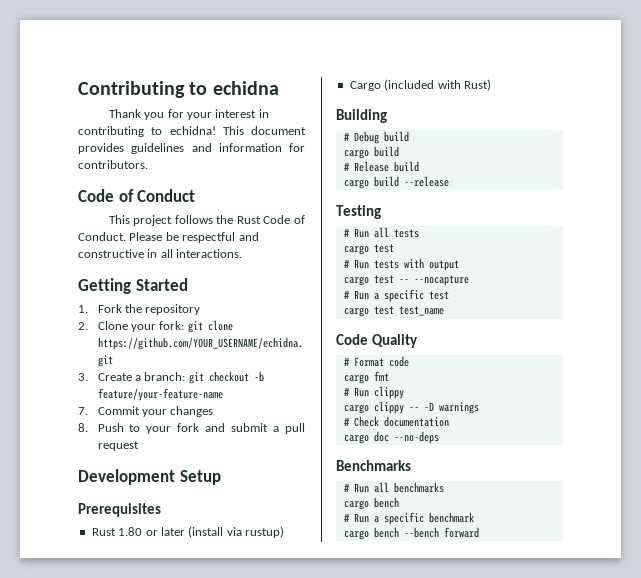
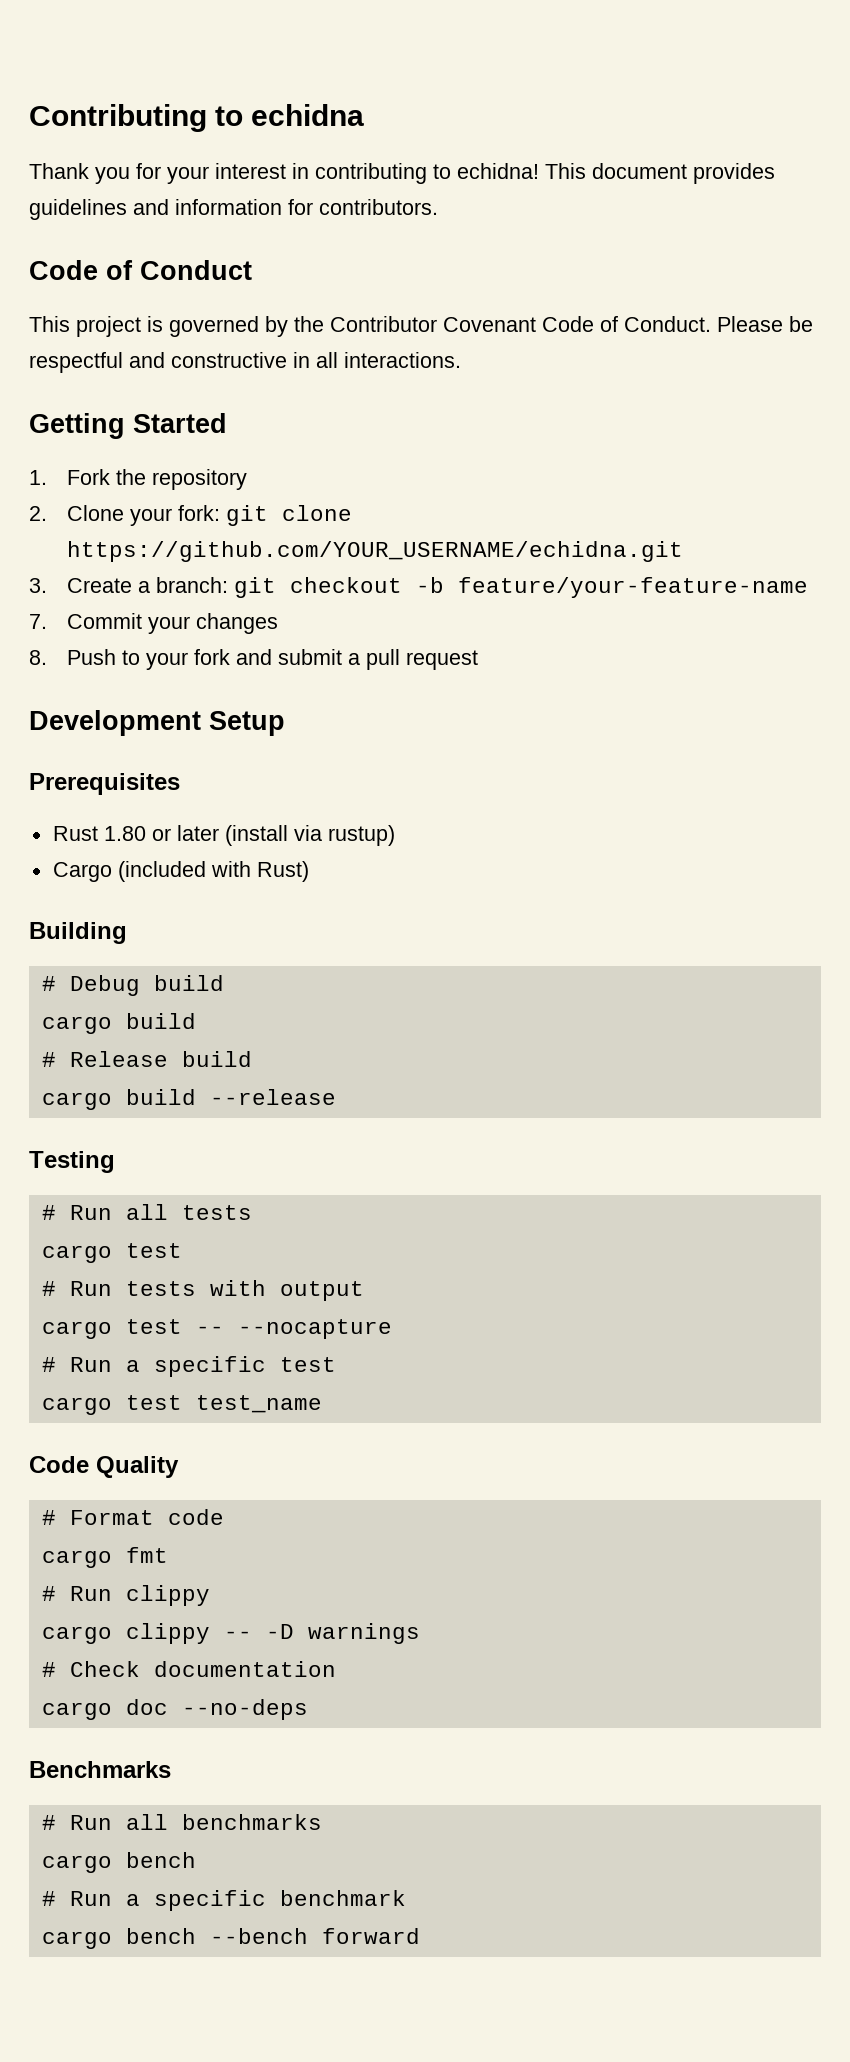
[174,215,261,224] follows the Rust -> [147,316,536,337] is governed by the Contributor Covenant

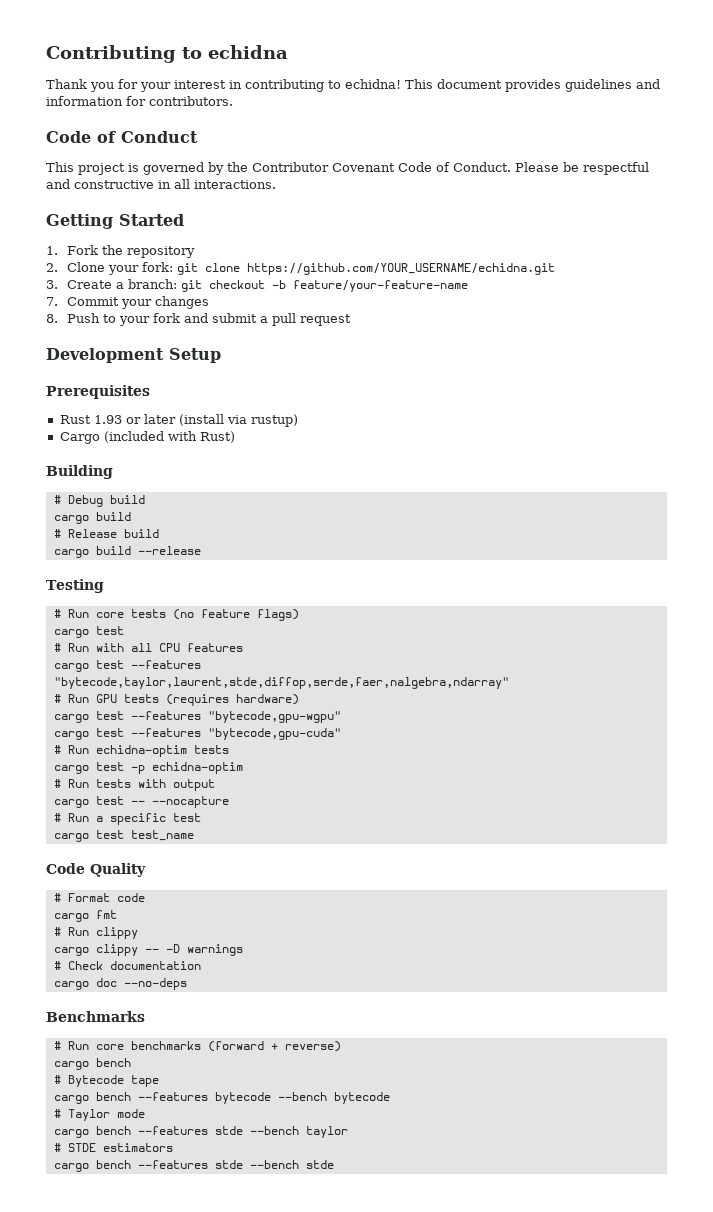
[103,826,146,841] 1.80 -> [93,415,122,424] 1.93
[125,1204,168,1220] all -> [95,609,299,621] [53,626,124,638] [53,643,243,652] [53,660,201,672] [53,677,509,689] [53,694,299,706] [53,711,341,723] [53,728,341,740] [53,745,187,757] core tests (no feature flags) // cargo test // # Run with all CPU features // cargo test --features "bytecode,taylor,laurent,stde,diffop,serde,faer,nalgebra,ndarray" // # Run GPU tests (requires hardware) // cargo test --features "bytecode,gpu-wgpu" // cargo test --features "bytecode,gpu-cuda" // # Run echidna-optim
(182, 1250) none -> [130,762,243,774] -p echidna-optim
[125,1814,168,1830] all -> [95,1044,124,1050] core
(322, 1822) none -> [207,1041,341,1052] (forward + reverse)
[69,1890,406,1911] [41,1928,420,1949] Run a specific benchmark // cargo bench --bench forward -> [67,1075,159,1087] [53,1092,390,1104] [53,1109,145,1121] [53,1126,348,1138] [53,1143,173,1152] [53,1160,334,1172] Bytecode tape // cargo bench --features bytecode --bench bytecode // # Taylor mode // cargo bench --features stde --bench taylor // # STDE estimators // cargo bench --features stde --bench stde

